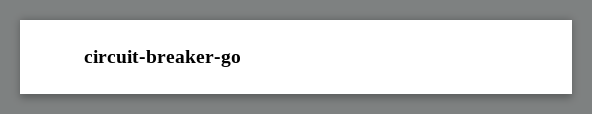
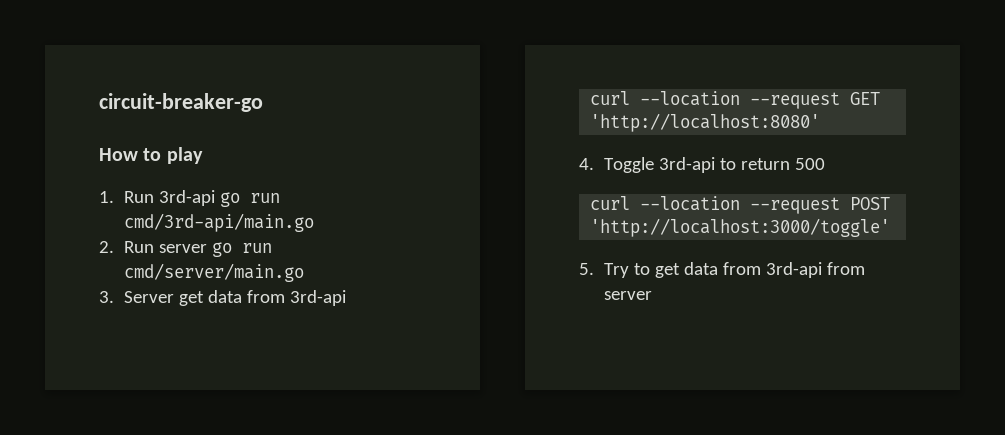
(241, 58) none -> [99,147,203,164] [99,190,280,207] [123,213,314,232] [99,241,272,257] [123,263,304,282] [99,290,346,306] [590,91,881,109] [590,113,821,132] [579,157,825,173] [590,196,891,214] [590,218,891,237] [579,262,865,278] [603,291,652,300] // How to play // 1. Run 3rd-api go run cmd/3rd-api/main.go // 2. Run server go run cmd/server/main.go // 3. Server get data from 3rd-api // curl --location --request GET 'http://localhost:8080' // 4. Toggle 3rd-api to return 500 // curl --location --request POST 'http://localhost:3000/toggle' // 5. Try to get data from 3rd-api from server

